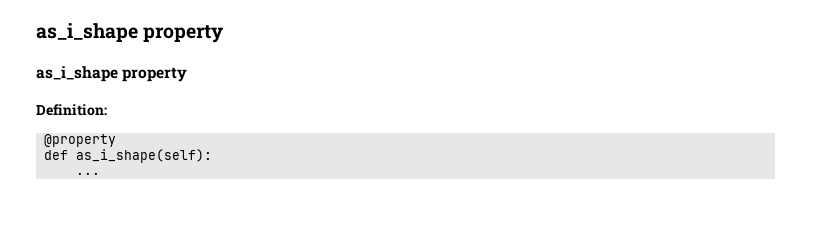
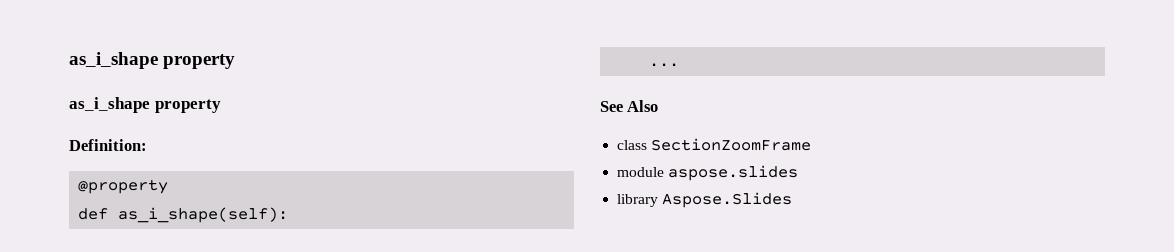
(100, 173) none -> [600,100,659,112] [617,138,812,151] [617,165,799,181] [617,192,793,208] // See Also // class SectionZoomFrame // module aspose.slides // library Aspose.Slides

